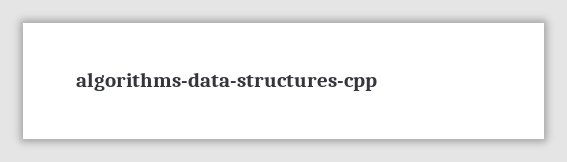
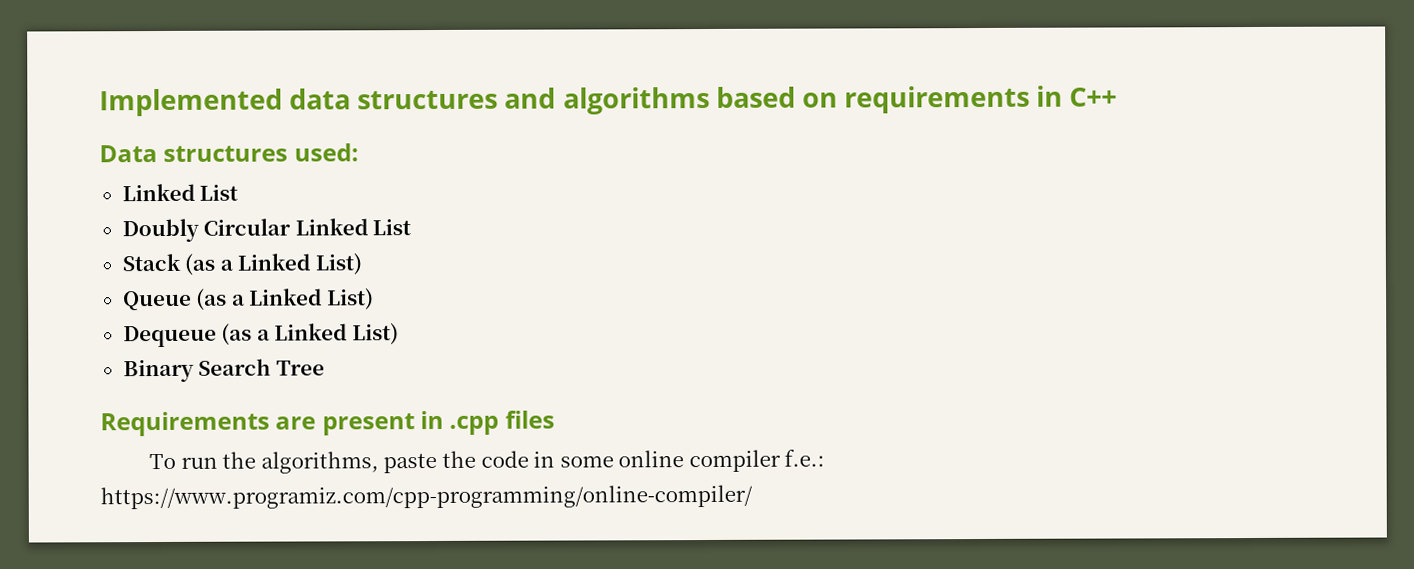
[76,72,377,91] algorithms-data-structures-cpp -> [99,85,1118,117] [99,143,359,163] [121,183,239,202] [121,218,412,243] [121,253,362,276] [122,288,374,311] [122,323,399,348] [122,358,325,383] [100,410,555,437] [149,449,826,474] [100,484,753,510] Implemented data structures and algorithms based on requirements in C++ // Data structures used: // Linked List // Doubly Circular Linked List // Stack (as a Linked List) // Queue (as a Linked List) // Dequeue (as a Linked List) // Binary Search Tree // Requirements are present in .cpp files // To run the algorithms, paste the code in some online compiler f.e.: https://www.programiz.com/cpp-programming/online-compiler/

